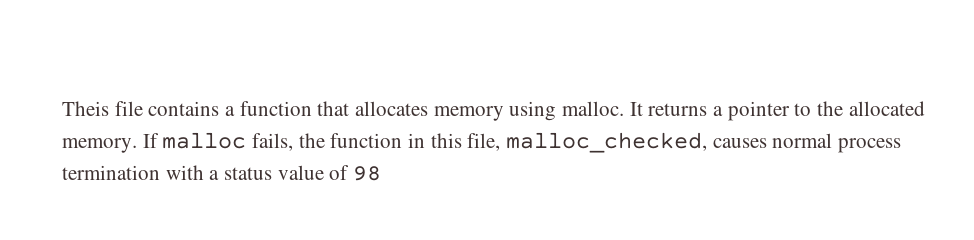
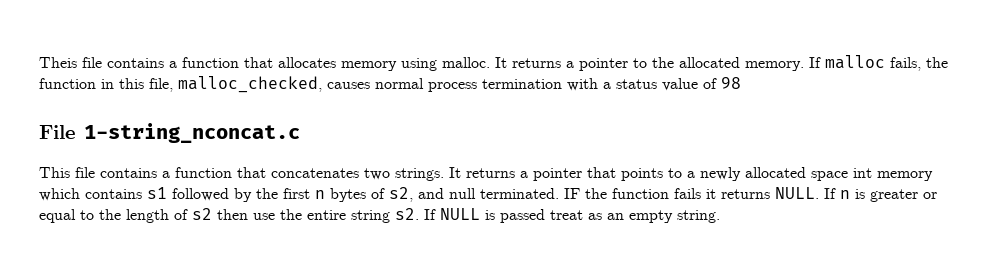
(382, 173) none -> [39,123,300,143] [39,167,933,181] [39,187,937,202] [39,208,720,223] // File 1-string_nconcat.c // This file contains a function that concatenates two strings. It returns a pointer that points to a newly allocated space int memory which contains s1 followed by the first n bytes of s2, and null terminated. IF the function fails it returns NULL. If n is greater or equal to the length of s2 then use the entire string s2. If NULL is passed treat as an empty string.

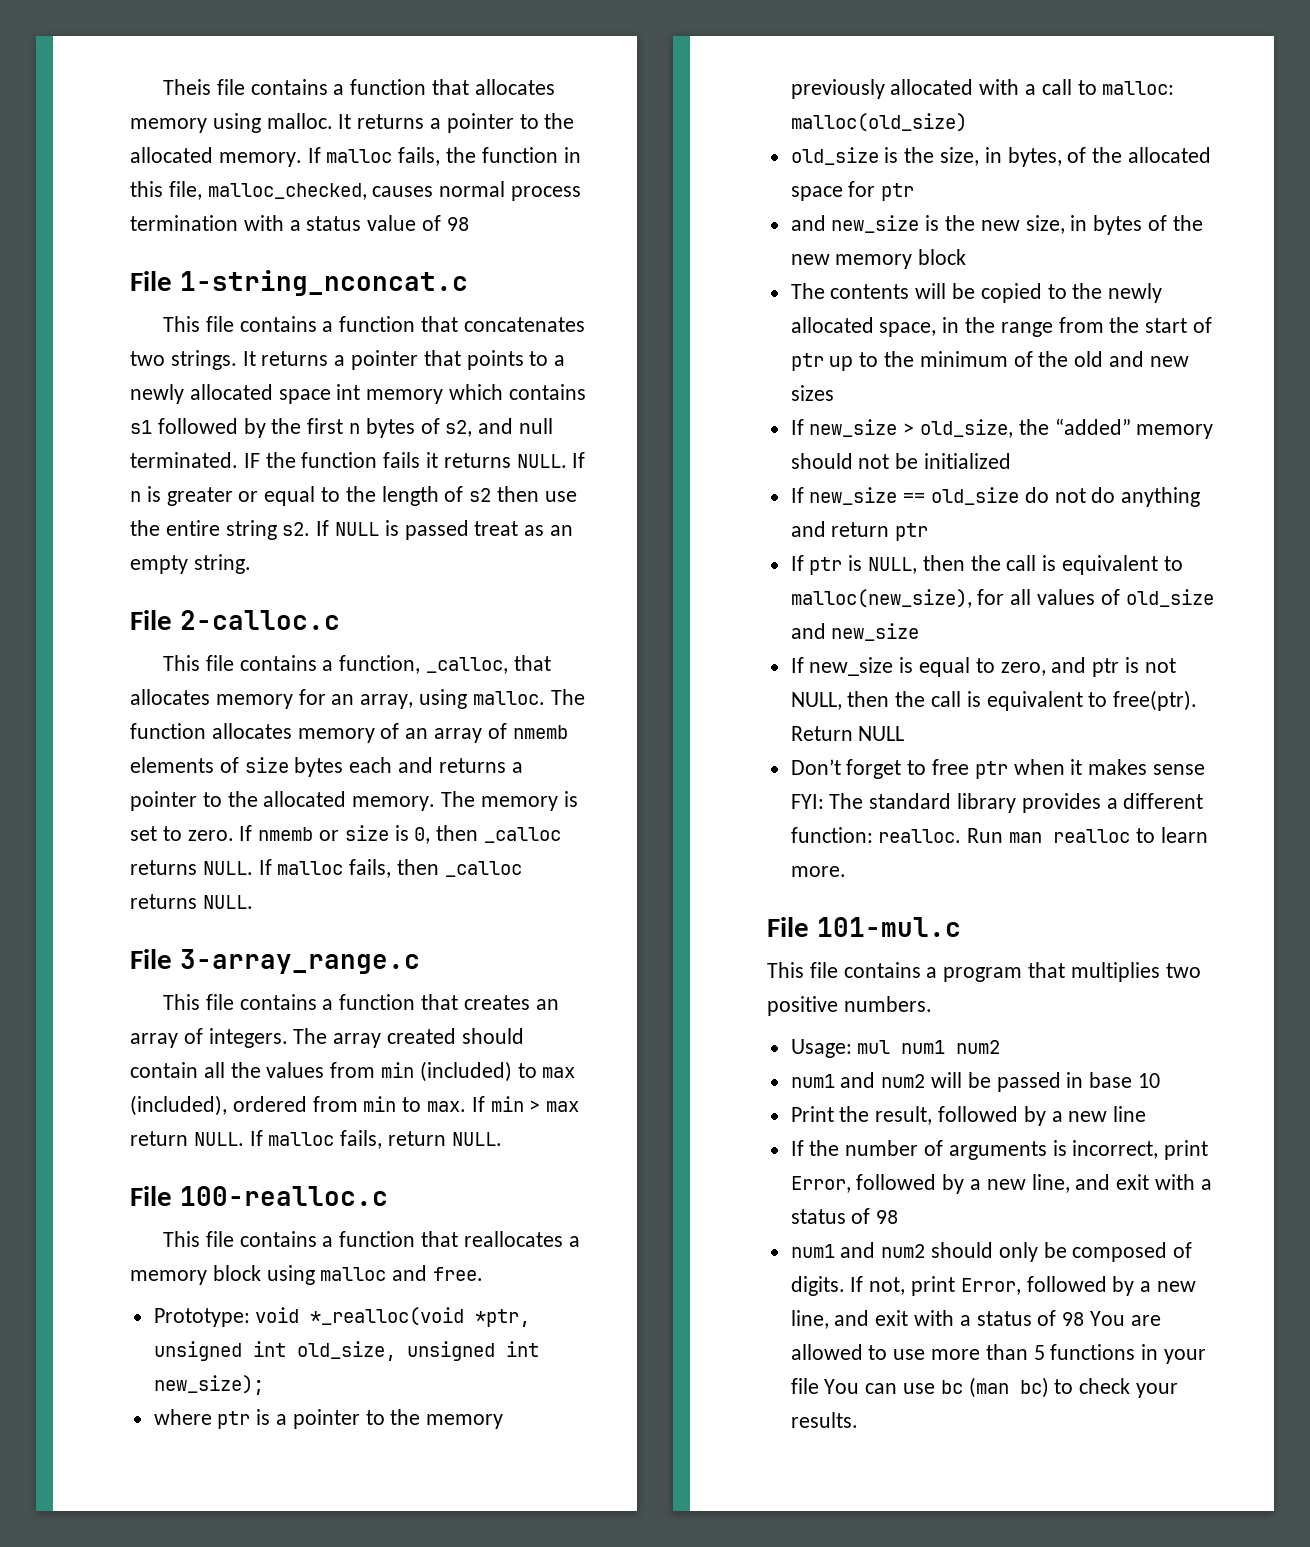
(720, 216) none -> [130,610,340,630] [162,655,551,674] [130,689,585,709] [130,723,568,743] [130,757,523,777] [130,791,578,811] [130,825,562,844] [130,859,522,878] [130,894,253,909] [130,949,420,974] [162,994,559,1010] [130,1028,524,1048] [130,1061,576,1082] [130,1095,580,1116] [130,1130,502,1149] [130,1186,388,1206] [162,1231,580,1247] [130,1265,484,1285] [153,1307,531,1327] [153,1341,539,1361] [153,1375,264,1395] [153,1409,504,1429] [790,79,1175,99] [790,113,967,132] [790,147,1212,167] [790,181,915,201] [790,215,1203,235] [790,249,967,269] [790,283,1163,303] [790,317,1213,337] [790,351,1189,371] [790,385,834,401] [790,418,1214,439] [790,453,1012,469] [790,487,1201,507] [790,521,929,541] [790,555,1183,575] [790,589,1214,608] [790,623,920,641] [790,657,1176,677] [790,690,1198,711] [790,726,905,741] [790,759,1206,779] [790,793,1204,813] [790,827,1208,843] [790,866,846,877] [767,917,961,937] [767,962,1201,982] [767,996,932,1016] [790,1039,1001,1058] [790,1072,1161,1092] [790,1106,1147,1126] [790,1140,1209,1160] [790,1174,1212,1194] [790,1208,899,1224] [790,1242,1193,1262] [790,1276,1197,1296] [790,1310,1161,1329] [790,1344,1207,1364] [790,1377,1179,1398] [790,1412,858,1428] // File 2-calloc.c // This file contains a function, _calloc, that allocates memory for an array, using malloc. The function allocates memory of an array of nmemb elements of size bytes each and returns a pointer to the allocated memory. The memory is set to zero. If nmemb or size is 0, then _calloc returns NULL. If malloc fails, then _calloc returns NULL. // File 3-array_range.c // This file contains a function that creates an array of integers. The array created should contain all the values from min (included) to max (included), ordered from min to max. If min > max return NULL. If malloc fails, return NULL. // File 100-realloc.c // This file contains a function that reallocates a memory block using malloc and free. // Prototype: void *_realloc(void *ptr, unsigned int old_size, unsigned int new_size); // where ptr is a pointer to the memory previously allocated with a call to malloc: malloc(old_size) // old_size is the size, in bytes, of the allocated space for ptr // and new_size is the new size, in bytes of the new memory block // The contents will be copied to the newly allocated space, in the range from the start of ptr up to the minimum of the old and new sizes // If new_size > old_size, the “added” memory should not be initialized // If new_size == old_size do not do anything and return ptr // If ptr is NULL, then the call is equivalent to malloc(new_size), for all values of old_size and new_size // If new_size is equal to zero, and ptr is not NULL, then the call is equivalent to free(ptr). Return NULL // Don’t forget to free ptr when it makes sense FYI: The standard library provides a different function: realloc. Run man realloc to learn more. // File 101-mul.c // This file contains a program that multiplies two positive numbers. // Usage: mul num1 num2 // num1 and num2 will be passed in base 10 // Print the result, followed by a new line // If the number of arguments is incorrect, print Error, followed by a new line, and exit with a status of 98 // num1 and num2 should only be composed of digits. If not, print Error, followed by a new line, and exit with a status of 98 You are allowed to use more than 5 functions in your file You can use bc (man bc) to check your results.

